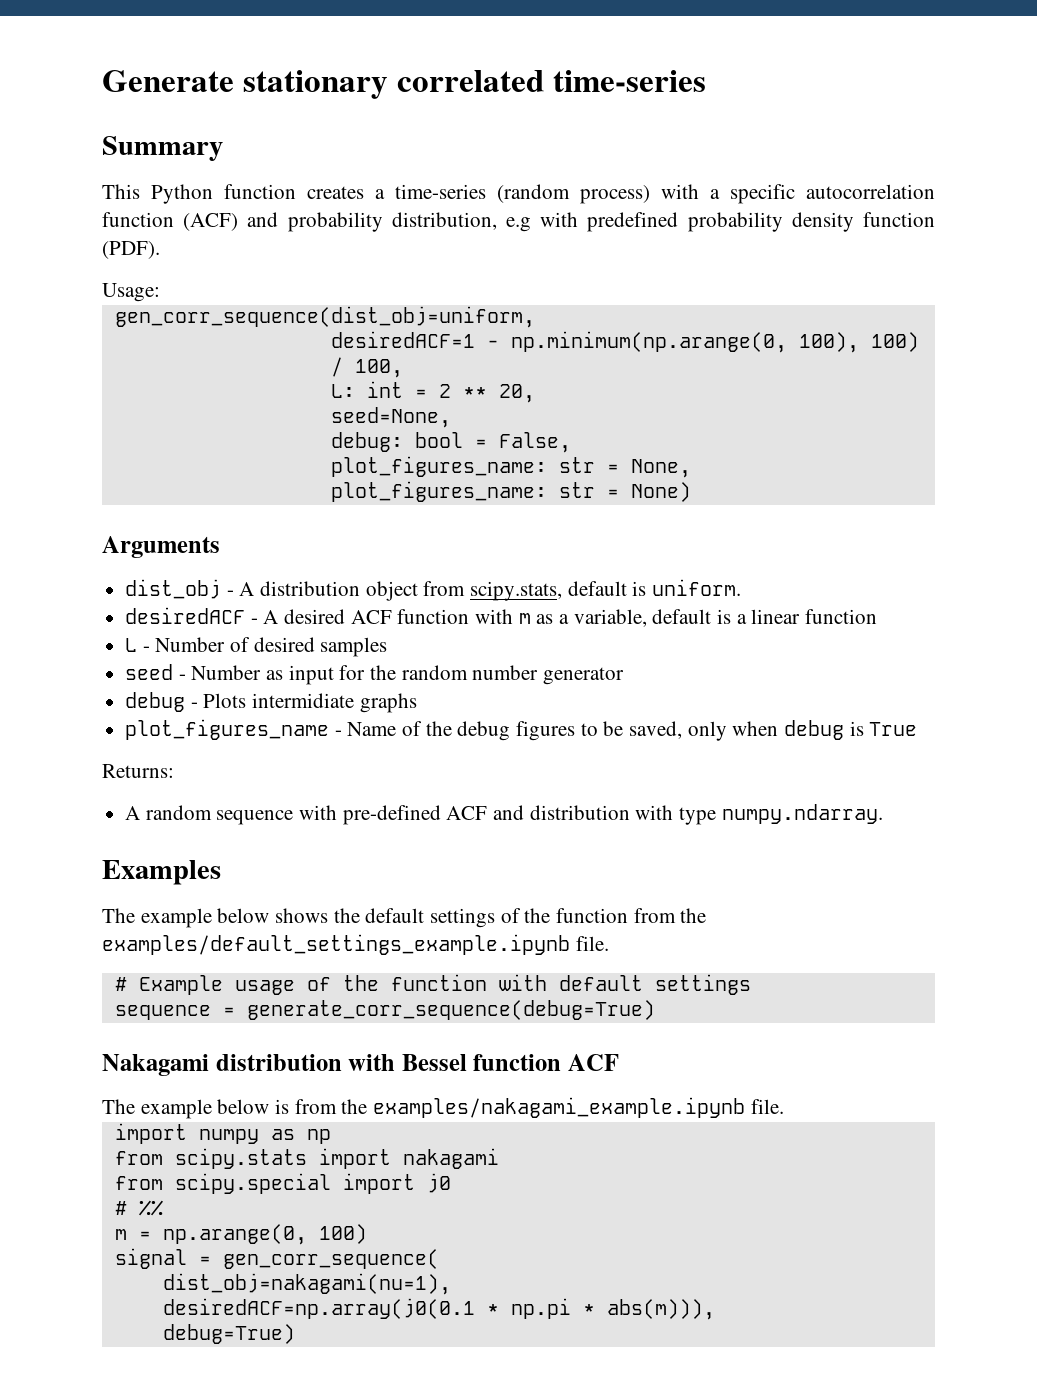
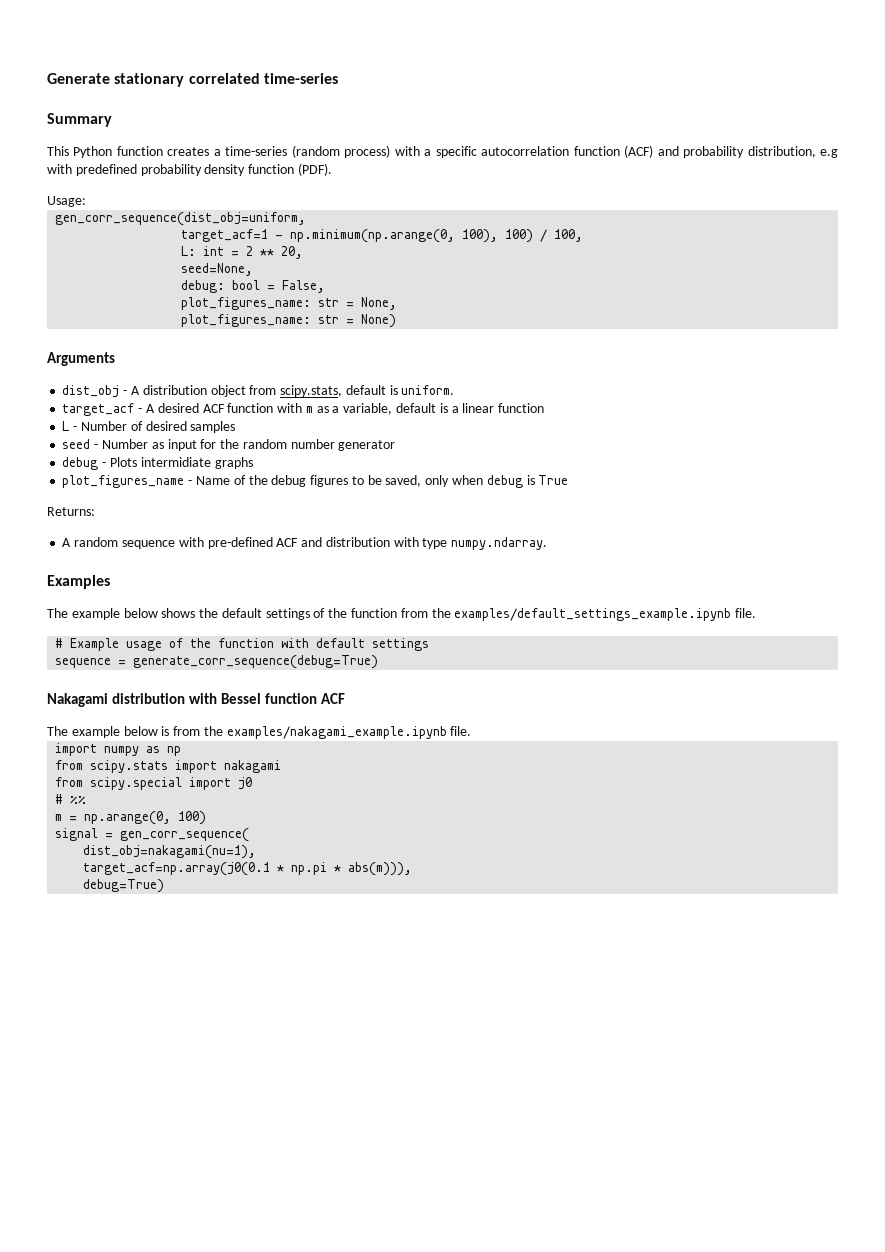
[330,331,475,348] desiredACF=1 -> [181,229,269,242] target_acf=1
[125,607,246,624] desiredACF -> [62,403,135,416] target_acf
[162,1298,475,1319] desiredACF=np.array(j0(0.1 -> [83,862,271,876] target_acf=np.array(j0(0.1

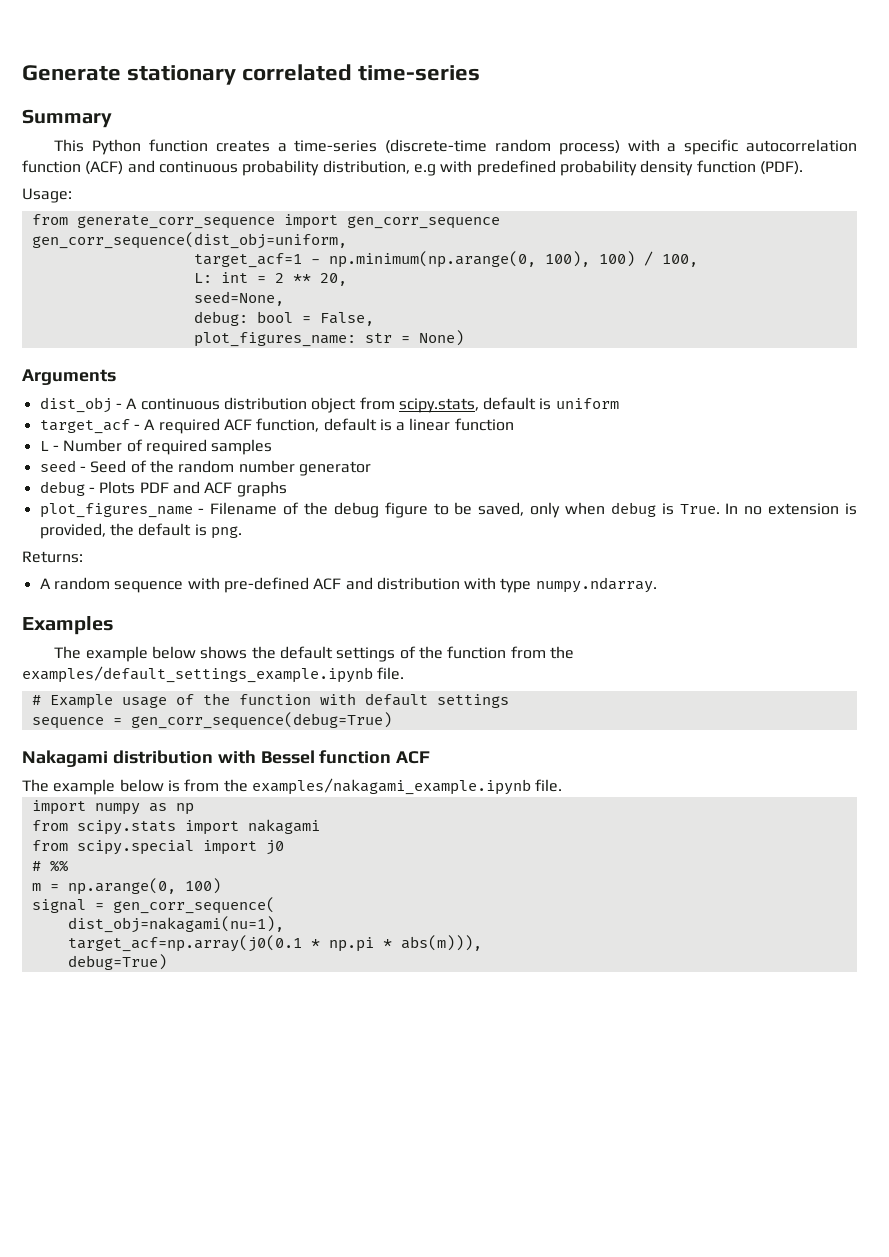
[291,145,340,158] (random -> [385,139,552,154] (discrete-time random
(679, 151) none -> [158,161,238,173] continuous
(86, 201) none -> [31,214,500,229] // from generate_corr_sequence import gen_corr_sequence
[181,297,398,310] // plot_figures_name: str = None, -> (374, 319) none
(140, 390) none -> [140,398,220,410] continuous
[401,385,455,395] uniform. -> [555,398,619,409] uniform
[157,403,393,415] desired ACF function with m as a variable, -> [158,418,320,434] required ACF function,
[145,421,187,431] desired -> [145,439,207,455] required
[101,439,217,451] Number as input for -> [90,460,147,473] Seed of
[140,457,211,467] intermidiate -> [139,481,233,494] PDF and ACF
[195,476,230,485] Name -> [210,502,278,515] Filename
[310,475,349,487] figures -> [384,502,428,518] figure
[538,475,569,485] True -> [679,503,858,515] [39,523,242,539] True. In no extension is provided, the default is png.
[133,655,379,669] generate_corr_sequence(debug=True) -> [130,712,392,729] gen_corr_sequence(debug=True)

